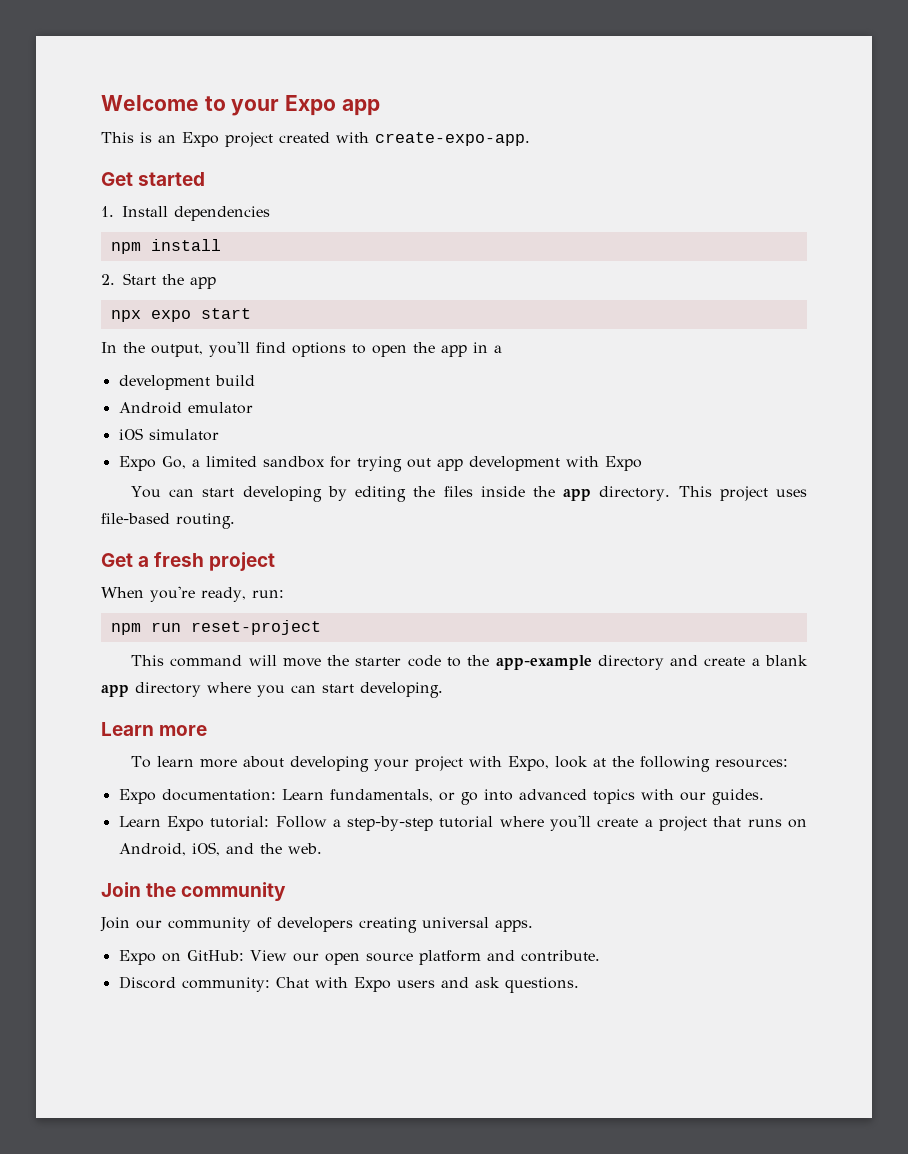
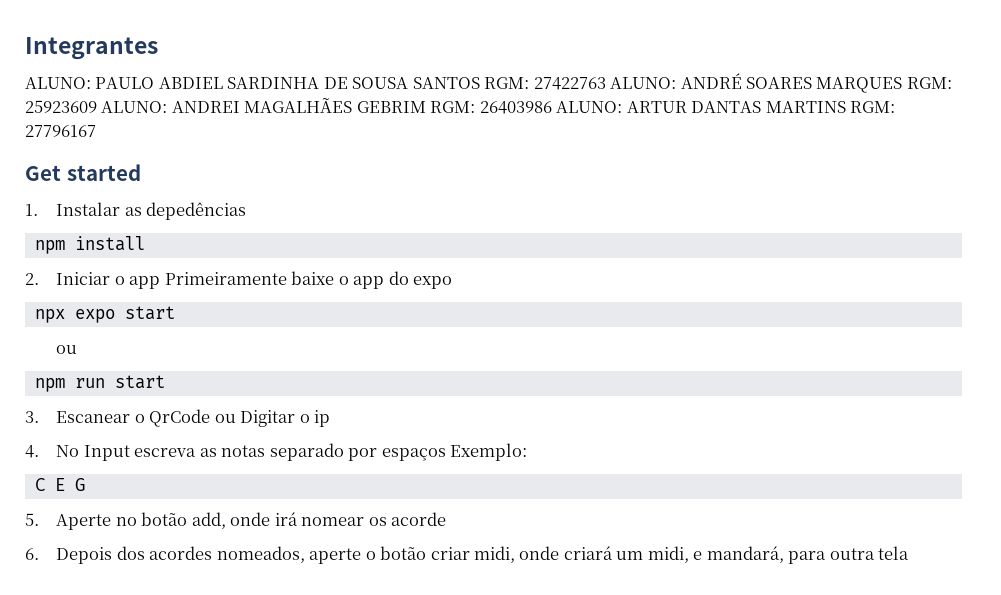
[101,95,380,116] [101,132,530,147] Welcome to your Expo app // This is an Expo project created with create-expo-app. -> [25,37,158,60] [25,73,952,93] [25,97,896,114] [25,125,96,137] Integrantes // ALUNO: PAULO ABDIEL SARDINHA DE SOUSA SANTOS RGM: 27422763 ALUNO: ANDRÉ SOARES MARQUES RGM: 25923609 ALUNO: ANDREI MAGALHÃES GEBRIM RGM: 26403986 ALUNO: ARTUR DANTAS MARTINS RGM: 27796167
[122,206,270,221] Install dependencies -> [56,202,247,220] Instalar as depedências
[123,273,216,289] [110,308,251,322] [101,341,502,357] [118,375,255,390] [118,402,253,414] [118,428,219,441] [118,456,642,472] [131,486,807,502] [101,513,235,529] [101,552,276,571] [101,586,284,602] [110,620,321,635] [131,655,808,670] [101,682,443,698] [101,722,208,736] [131,756,789,772] [118,789,764,805] [118,815,807,831] [118,842,322,856] [101,882,287,901] [100,917,533,933] [118,950,600,965] [118,976,579,993] Start the app // npx expo start // In the output, you'll find options to open the app in a // development build // Android emulator // iOS simulator // Expo Go, a limited sandbox for trying out app development with Expo // You can start developing by editing the files inside the app directory. This project uses file-based routing. // Get a fresh project // When you're ready, run: // npm run reset-project // This command will move the starter code to the app-example directory and create a blank app directory where you can start developing. // Learn more // To learn more about developing your project with Expo, look at the following resources: // Expo documentation: Learn fundamentals, or go into advanced topics with our guides. // Learn Expo tutorial: Follow a step-by-step tutorial where you'll create a project that runs on Android, iOS, and the web. // Join the community // Join our community of developers creating universal apps. // Expo on GitHub: View our open source platform and contribute. // Discord community: Chat with Expo users and ask questions. -> [56,271,453,289] [34,306,175,323] [56,345,78,354] [34,375,165,392] [25,409,331,427] [25,443,528,461] [34,478,85,491] [25,512,447,530] [25,546,910,564] Iniciar o app Primeiramente baixe o app do expo // npx expo start // ou // npm run start // 3. Escanear o QrCode ou Digitar o ip // 4. No Input escreva as notas separado por espaços Exemplo: // C E G // 5. Aperte no botão add, onde irá nomear os acorde // 6. Depois dos acordes nomeados, aperte o botão criar midi, onde criará um midi, e mandará, para outra tela

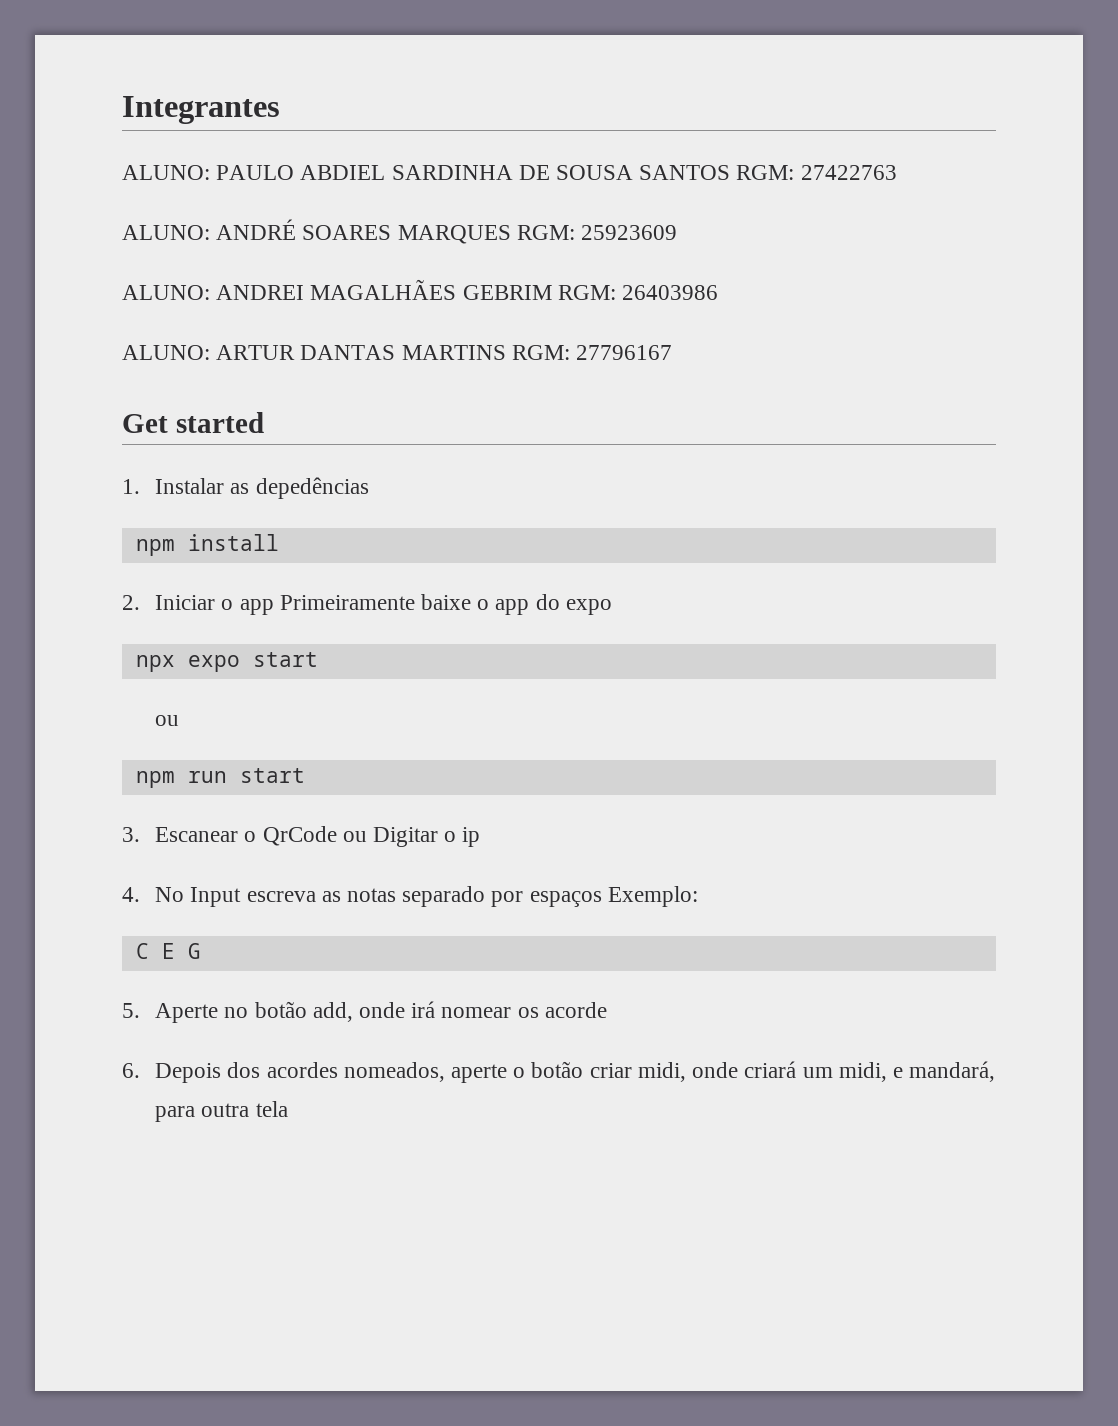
(606, 83) none -> (897, 172) //
(97, 106) none -> (678, 232) //
(552, 107) none -> (719, 292) //

